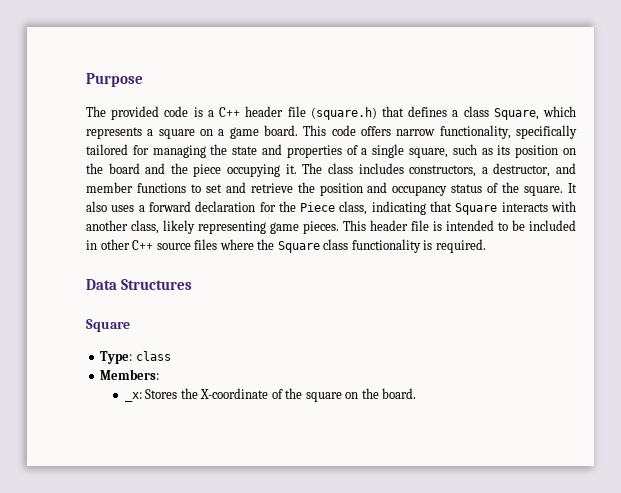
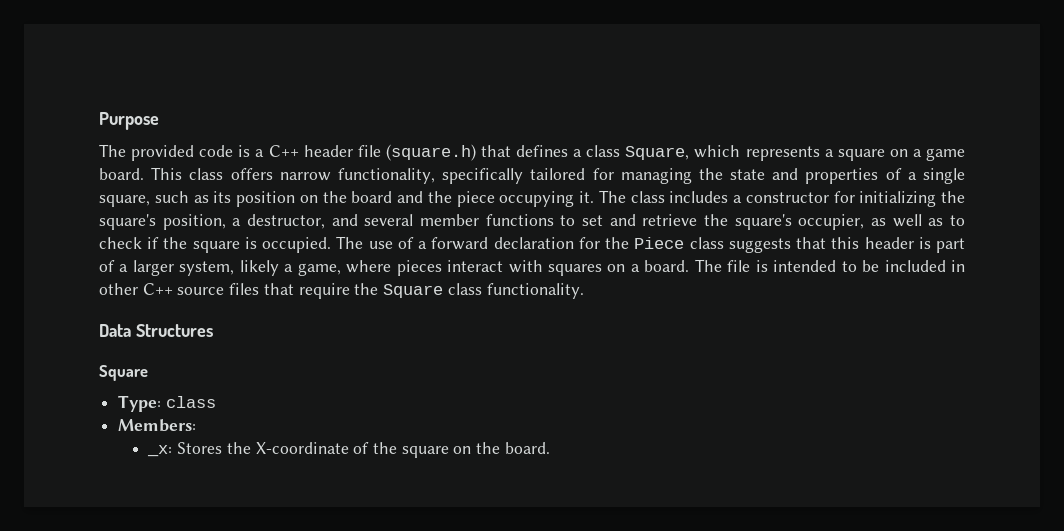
[331,125,356,136] code -> [189,168,224,180] class
[409,165,477,177] constructors, -> [733,191,965,207] [99,214,226,230] a constructor for initializing the square's position,
(577, 168) none -> [364,214,414,226] several
[319,182,577,196] [86,201,135,212] position and occupancy status of the square. It also uses -> [734,214,965,230] [99,236,414,253] square's occupier, as well as to check if the square is occupied. The use of
[339,201,577,215] [86,220,408,234] class, indicating that Square interacts with another class, likely representing game pieces. This header -> [689,237,965,253] [99,259,722,276] class suggests that this header is part of a larger system, likely a game, where pieces interact with squares on a board. The
[219,239,254,250] where -> [263,283,350,299] that require
[351,239,486,253] functionality is required. -> [486,283,584,299] functionality.

